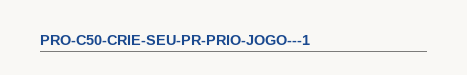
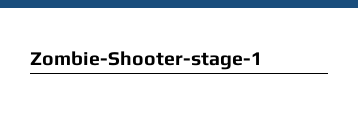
[40,35,310,45] PRO-C50-CRIE-SEU-PR-PRIO-JOGO---1 -> [30,51,262,70] Zombie-Shooter-stage-1

